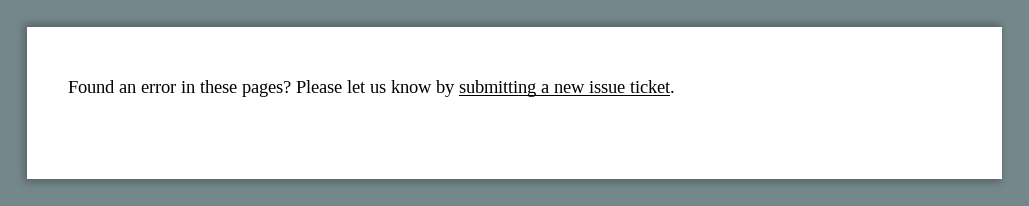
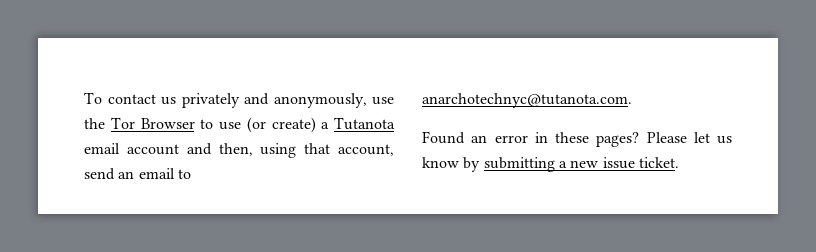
(68, 86) none -> [84,92,394,108] [84,117,395,133] [84,143,394,158] [84,168,191,180] [422,93,632,108] To contact us privately and anonymously, use the Tor Browser to use (or create) a Tutanota email account and then, using that account, send an email to anarchotechnyc@tutanota.com. //

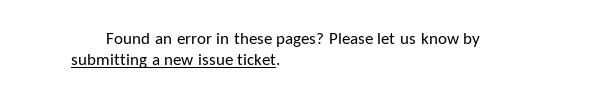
[84,92,394,108] [84,117,395,133] [84,143,394,158] [84,168,191,180] [422,93,632,108] To contact us privately and anonymously, use the Tor Browser to use (or create) a Tutanota email account and then, using that account, send an email to anarchotechnyc@tutanota.com. // -> (106, 38) none

